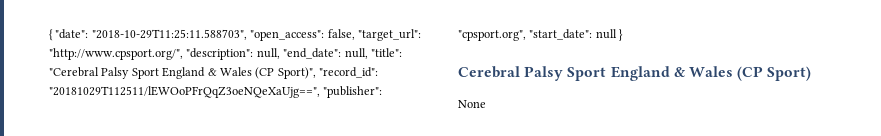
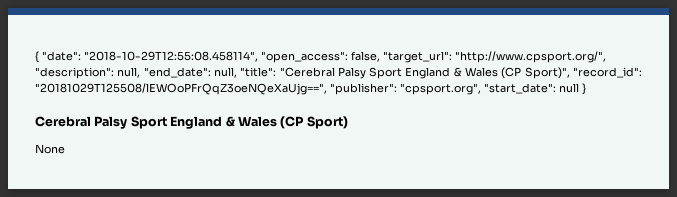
[91,29,247,40] "2018-10-29T11:25:11.588703", -> [84,51,258,62] "2018-10-29T12:55:08.458114",
[49,86,320,98] "20181029T112511/lEWOoPFrQqZ3oeNQeXaUjg==", -> [35,83,327,95] "20181029T125508/lEWOoPFrQqZ3oeNQeXaUjg==",

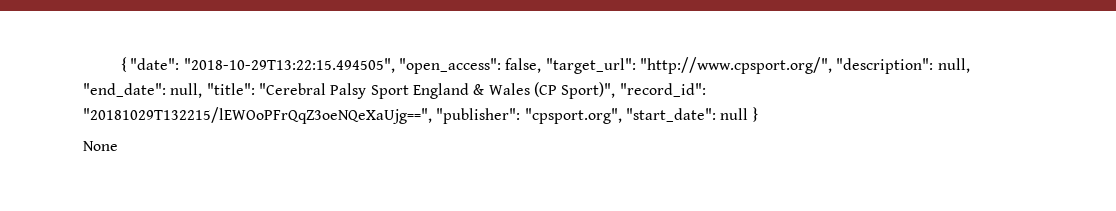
[84,51,258,62] "2018-10-29T12:55:08.458114", -> [183,58,395,73] "2018-10-29T13:22:15.494505",
[35,83,327,95] "20181029T125508/lEWOoPFrQqZ3oeNQeXaUjg==", -> [83,107,432,124] "20181029T132215/lEWOoPFrQqZ3oeNQeXaUjg==",
[35,116,348,129] // Cerebral Palsy Sport England & Wales (CP Sport) -> (758, 114) none

